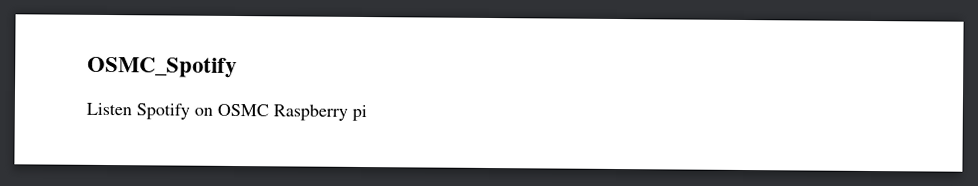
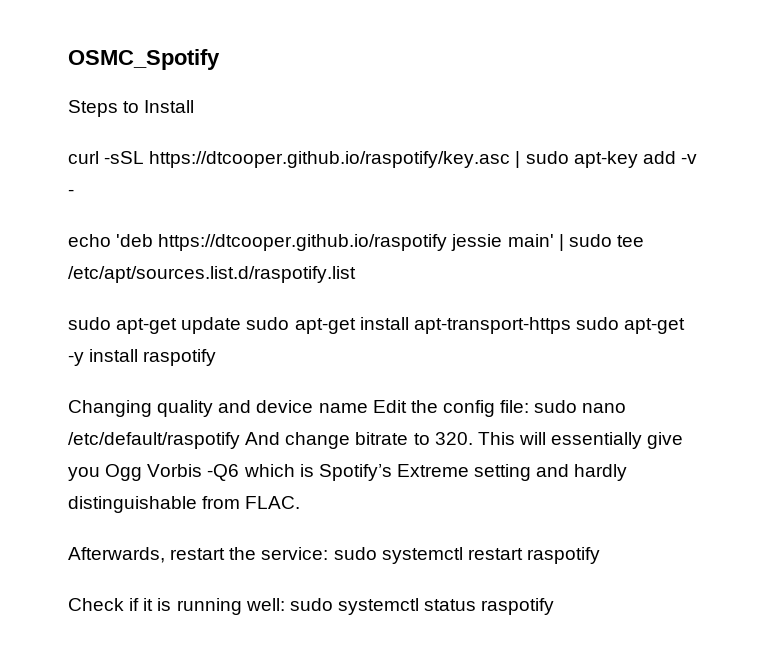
[86,102,367,122] Listen Spotify on OSMC Raspberry pi -> [68,100,195,117] [68,151,697,168] [68,189,74,196] [68,234,644,251] [68,266,356,283] [68,317,686,334] [68,349,217,366] [68,400,627,417] [68,432,684,449] [68,464,628,481] [68,496,301,513] [68,547,600,564] [68,598,555,615] Steps to Install // curl -sSL https://dtcooper.github.io/raspotify/key.asc | sudo apt-key add -v - // echo 'deb https://dtcooper.github.io/raspotify jessie main' | sudo tee /etc/apt/sources.list.d/raspotify.list // sudo apt-get update sudo apt-get install apt-transport-https sudo apt-get -y install raspotify // Changing quality and device name Edit the config file: sudo nano /etc/default/raspotify And change bitrate to 320. This will essentially give you Ogg Vorbis -Q6 which is Spotify’s Extreme setting and hardly distinguishable from FLAC. // Afterwards, restart the service: sudo systemctl restart raspotify // Check if it is running well: sudo systemctl status raspotify

